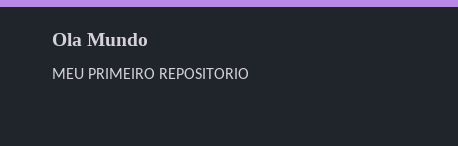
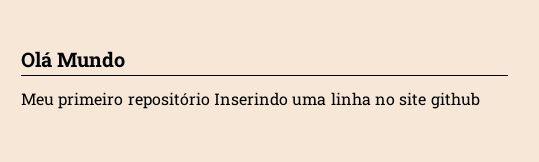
[52,33,82,46] Ola -> [21,51,52,68] Olá
[52,68,250,79] MEU PRIMEIRO REPOSITORIO -> [21,92,480,109] Meu primeiro repositório Inserindo uma linha no site github

